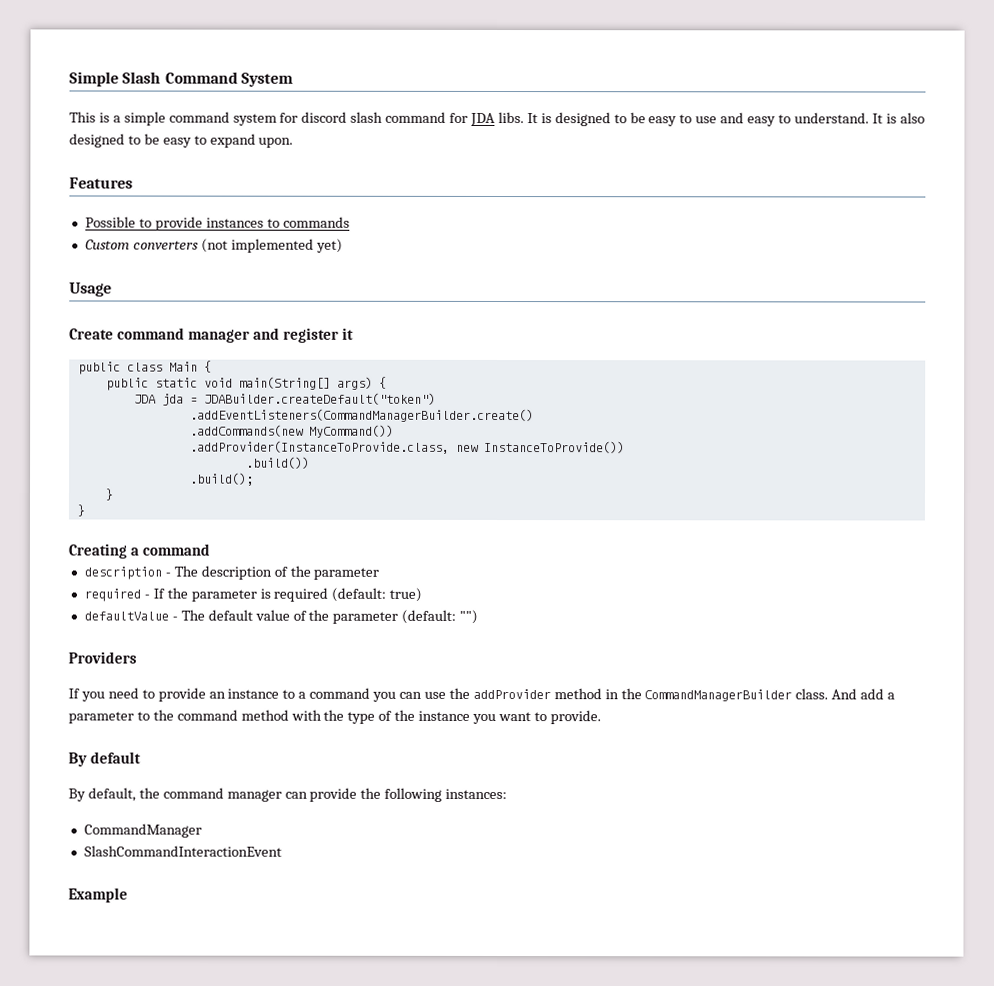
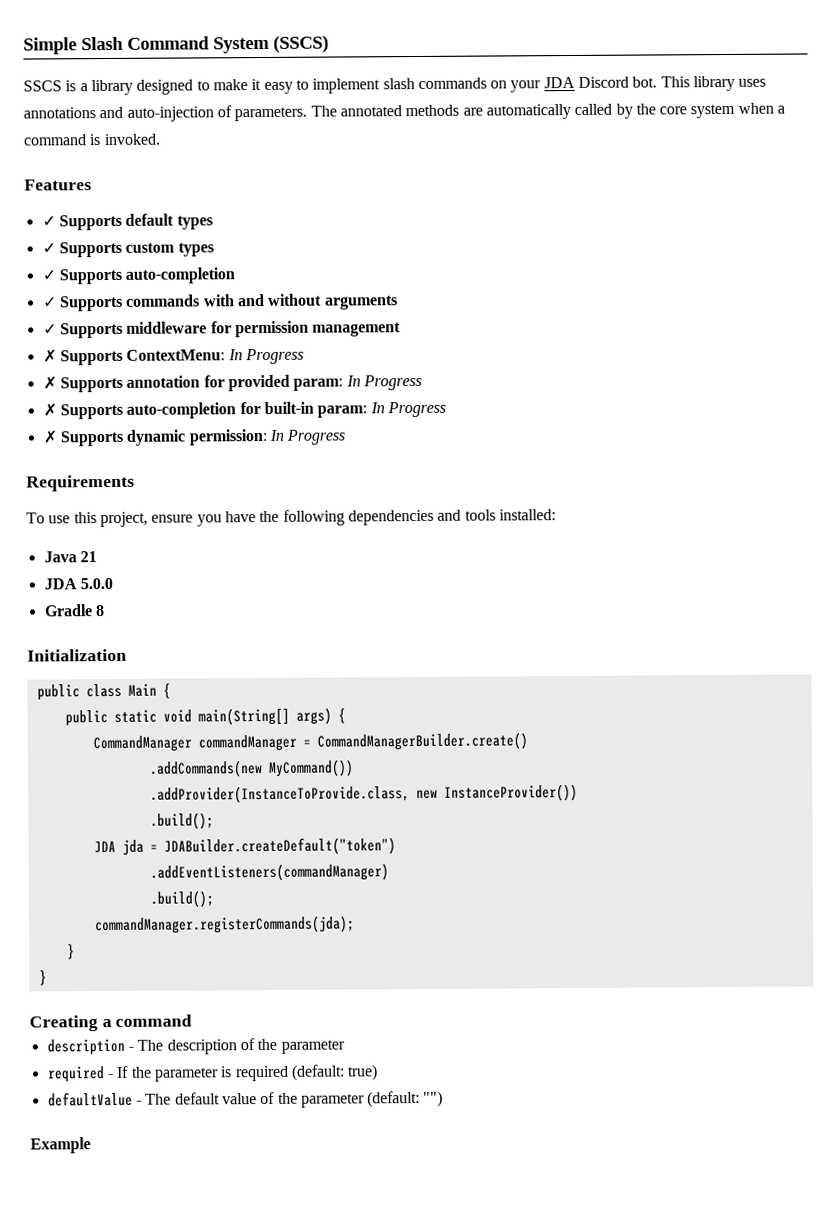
[69,111,925,127] [69,133,294,148] [69,177,133,189] [84,216,350,231] [84,238,343,253] [69,282,112,297] [69,327,355,343] // This is a simple command system for discord slash command for JDA libs. It is designed to be easy to use and easy to understand. It is also designed to be easy to expand upon. // Features // Possible to provide instances to commands // Custom converters (not implemented yet) // Usage // Create command manager and register it -> [273,35,329,53] [23,75,767,96] [23,102,786,122] [23,133,161,146] [24,179,92,191] [41,213,213,231] [41,241,214,258] [41,267,236,285] [41,293,398,312] [42,320,402,339] [42,348,304,366] [42,374,422,393] [42,401,446,420] [42,428,346,447] [26,474,135,492] [26,509,556,528] [43,551,97,563] [43,577,113,590] [43,604,105,617] [27,648,127,662] (SSCS) // SSCS is a library designed to make it easy to implement slash commands on your JDA Discord bot. This library uses annotations and auto-injection of parameters. The annotated methods are automatically called by the core system when a command is invoked. // Features // ✓ Supports default types // ✓ Supports custom types // ✓ Supports auto-completion // ✓ Supports commands with and without arguments // ✓ Supports middleware for permission management // ✗ Supports ContextMenu: In Progress // ✗ Supports annotation for provided param: In Progress // ✗ Supports auto-completion for built-in param: In Progress // ✗ Supports dynamic permission: In Progress // Requirements // To use this project, ensure you have the following dependencies and tools installed: // Java 21 // JDA 5.0.0 // Gradle 8 // Initialization
[133,392,436,406] [189,408,534,423] JDA jda = JDABuilder.createDefault("token") // .addEventListeners(CommandManagerBuilder.create() -> [92,732,528,753] CommandManager commandManager = CommandManagerBuilder.create()
[483,440,625,454] [245,456,310,469] [189,472,254,486] InstanceToProvide()) // .build()) // .build(); -> [443,783,578,802] [149,812,214,830] [93,837,396,856] [149,863,389,882] [149,890,214,908] [94,915,355,935] InstanceProvider()) // .build(); // JDA jda = JDABuilder.createDefault("token") // .addEventListeners(commandManager) // .build(); // commandManager.registerCommands(jda);
[68,651,137,664] [68,687,896,702] [68,709,601,725] [68,751,141,767] [68,787,508,802] [83,823,202,838] [83,845,282,857] // Providers // If you need to provide an instance to a command you can use the addProvider method in the CommandManagerBuilder class. And add a parameter to the command method with the type of the instance you want to provide. // By default // By default, the command manager can provide the following instances: // CommandManager // SlashCommandInteractionEvent -> (444, 1098) none

